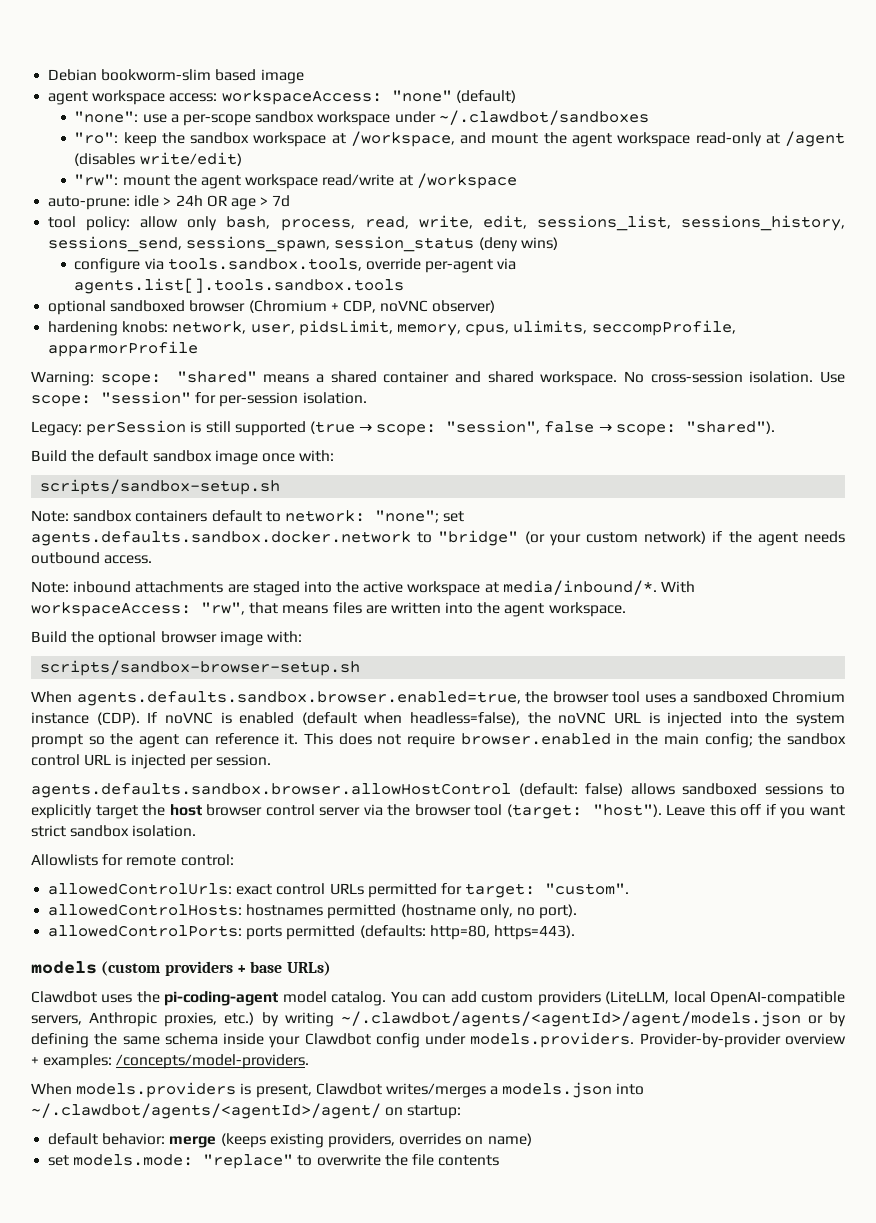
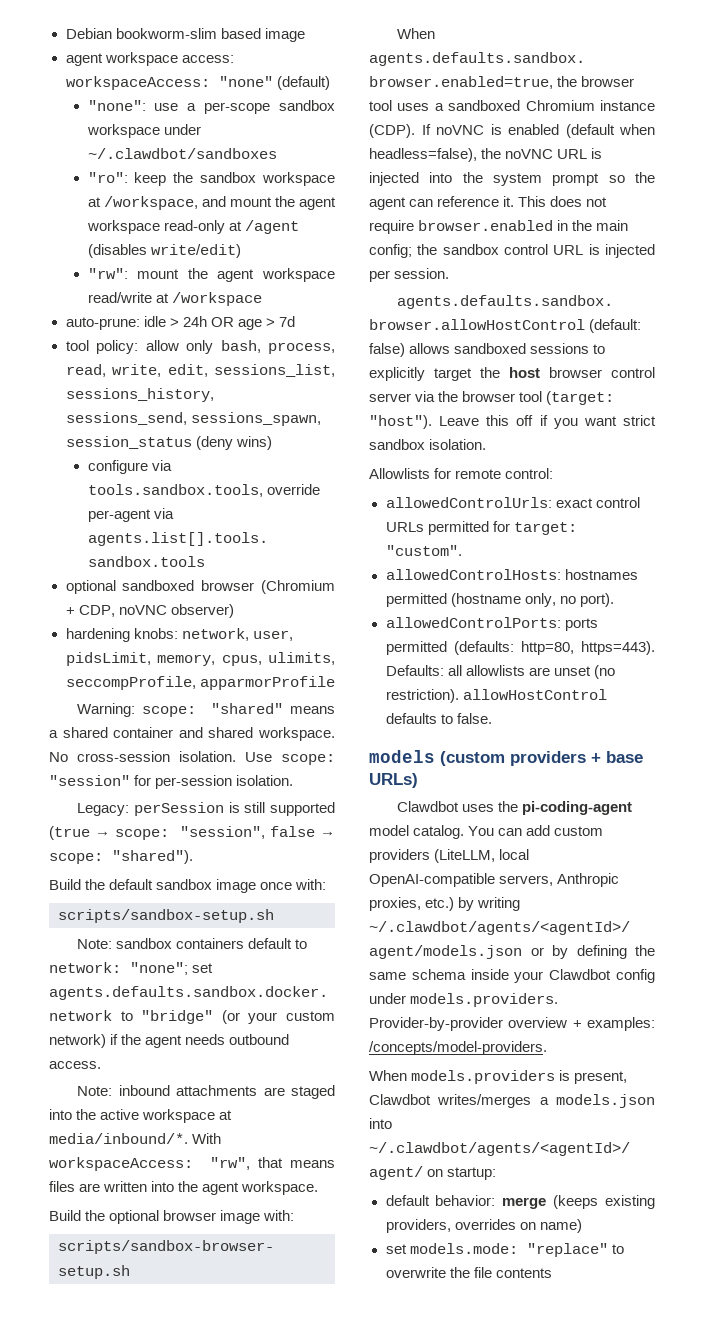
(575, 932) none -> [385,665,615,679] [385,689,607,703] [385,713,492,724] Defaults: all allowlists are unset (no restriction). allowHostControl defaults to false.

